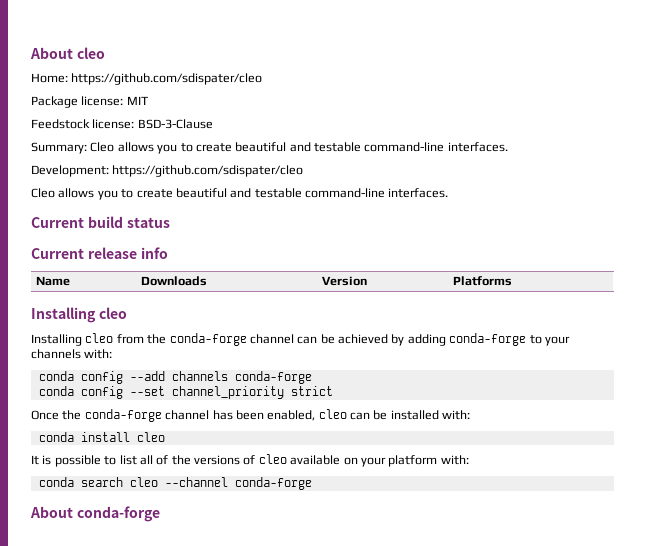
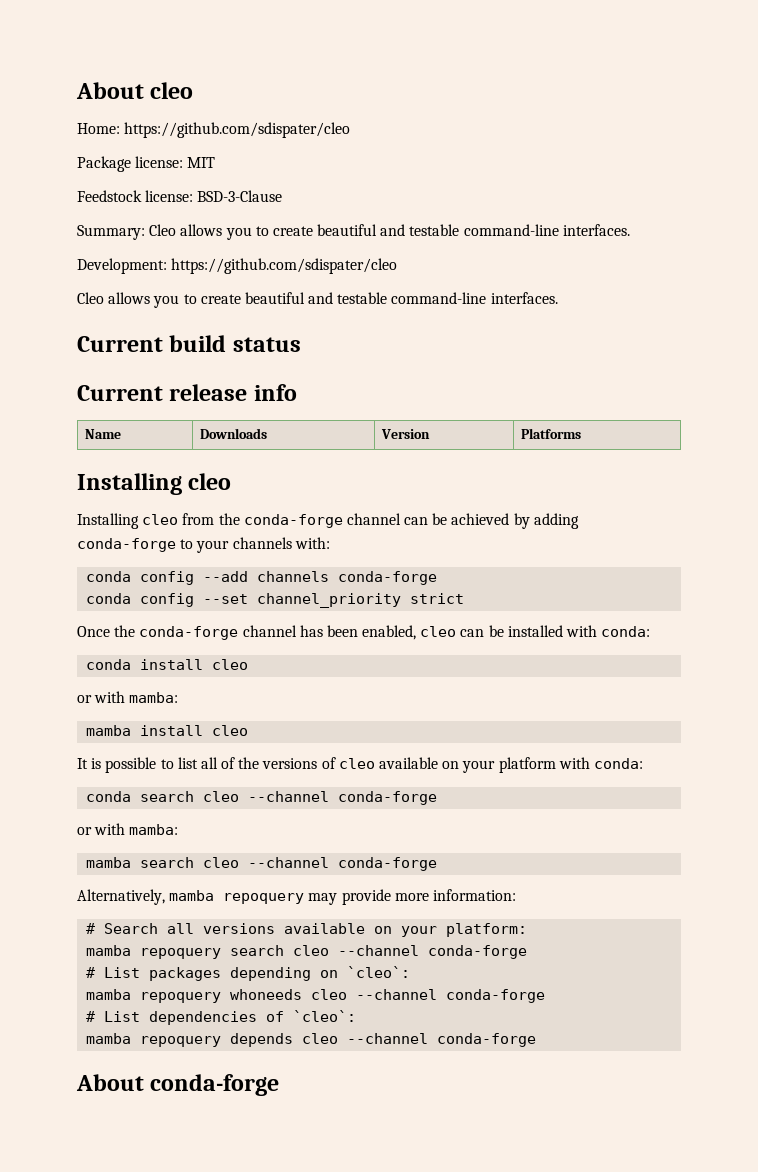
[442,410,471,420] with: -> [566,625,651,637] with conda:
(165, 437) none -> [77,691,179,703] [86,725,249,736] // or with mamba: // mamba install cleo
[440,455,469,465] with: -> [558,757,643,769] with conda:
(312, 483) none -> [77,823,179,835] [86,857,438,871] [77,889,516,905] [86,923,528,937] [86,945,528,959] [86,966,411,981] [86,989,546,1003] [86,1010,357,1025] [86,1033,537,1047] // or with mamba: // mamba search cleo --channel conda-forge // Alternatively, mamba repoquery may provide more information: // # Search all versions available on your platform: // mamba repoquery search cleo --channel conda-forge // # List packages depending on `cleo`: // mamba repoquery whoneeds cleo --channel conda-forge // # List dependencies of `cleo`: // mamba repoquery depends cleo --channel conda-forge

